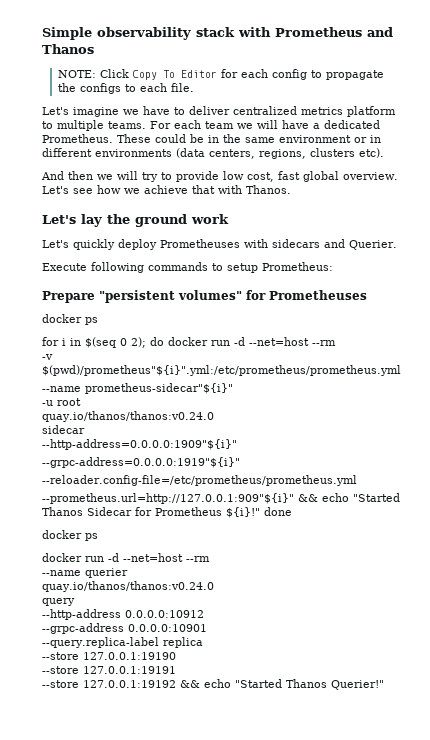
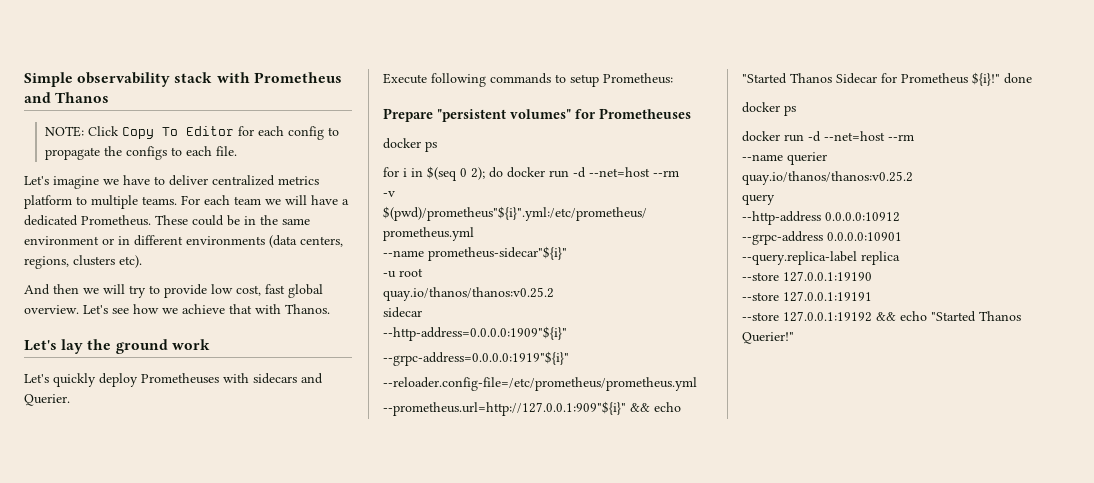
[42,411,214,422] quay.io/thanos/thanos:v0.24.0 -> [383,287,554,301] quay.io/thanos/thanos:v0.25.2
[42,581,214,592] quay.io/thanos/thanos:v0.24.0 -> [742,171,913,185] quay.io/thanos/thanos:v0.25.2

